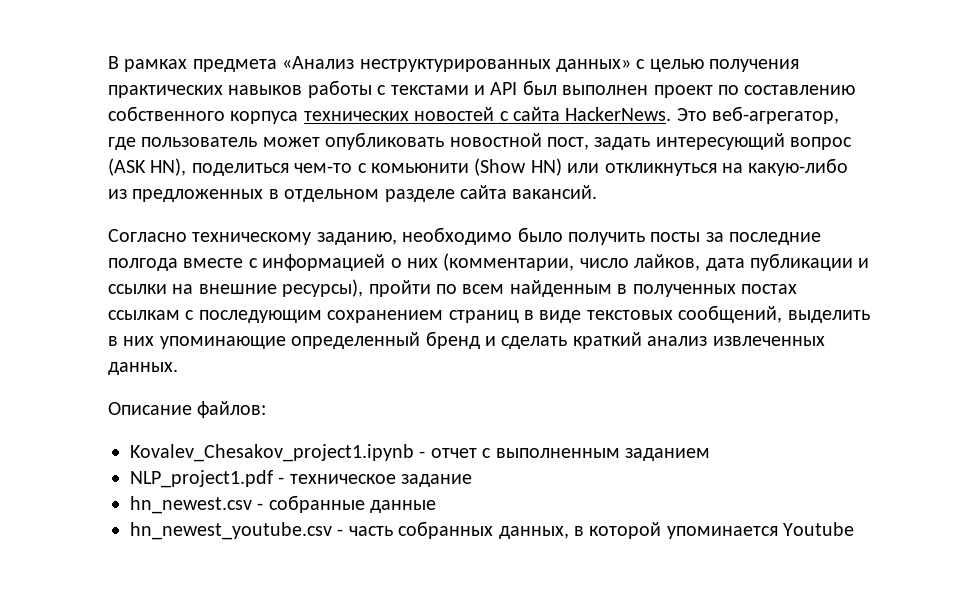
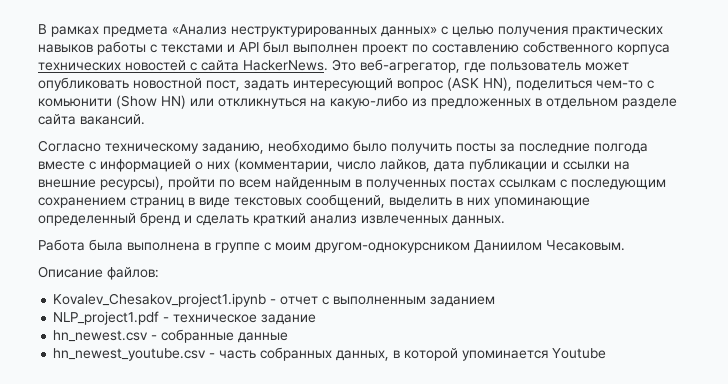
(178, 368) none -> [38,239,625,253] // Работа была выполнена в группе с моим другом-однокурсником Даниилом Чесаковым.

